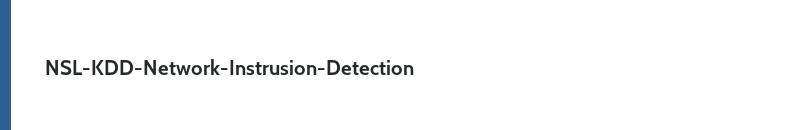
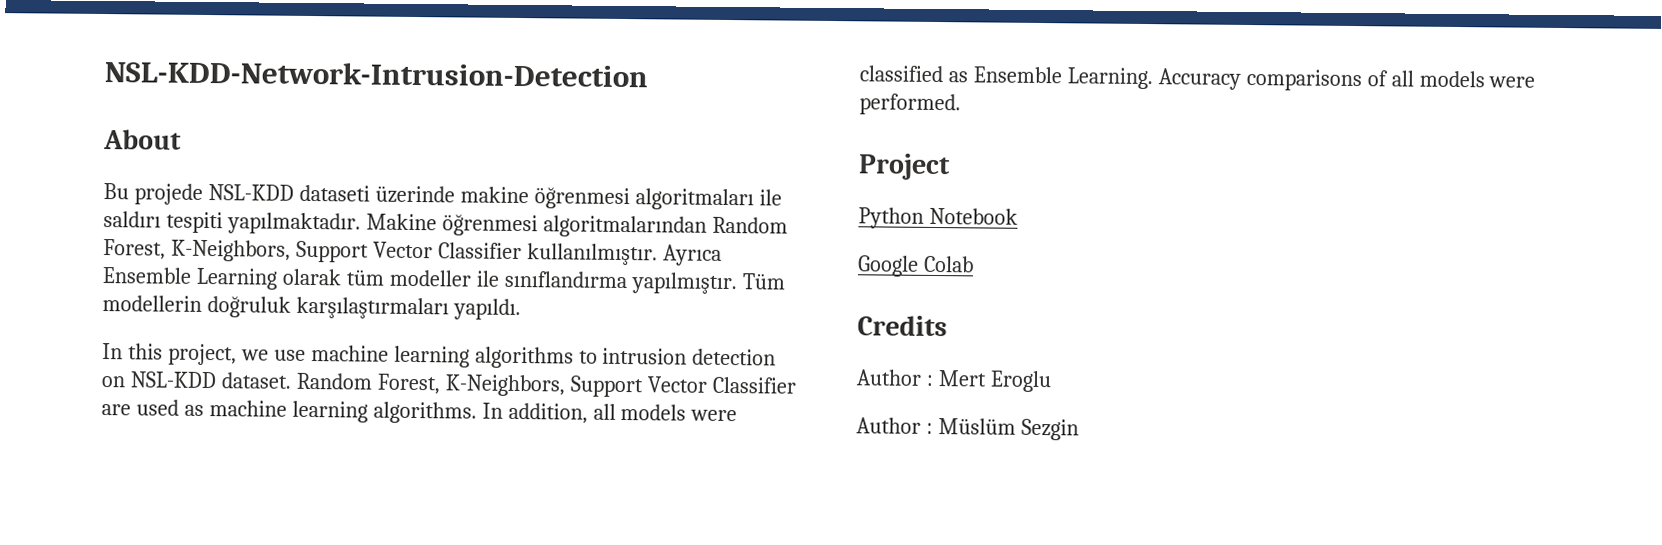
[45,59,414,75] NSL-KDD-Network-Instrusion-Detection -> [104,60,648,88] [103,129,182,150] [103,183,782,211] [103,211,788,238] [103,239,722,266] [102,267,785,295] [102,295,521,321] [102,343,777,369] [101,371,796,398] [101,399,738,424] [859,65,1536,92] [859,93,961,116] [858,153,951,181] [858,207,1018,229] [857,255,974,277] [857,315,947,337] [856,369,1052,393] [856,417,1079,441] NSL-KDD-Network-Intrusion-Detection // About // Bu projede NSL-KDD dataseti üzerinde makine öğrenmesi algoritmaları ile saldırı tespiti yapılmaktadır. Makine öğrenmesi algoritmalarından Random Forest, K-Neighbors, Support Vector Classifier kullanılmıştır. Ayrıca Ensemble Learning olarak tüm modeller ile sınıflandırma yapılmıştır. Tüm modellerin doğruluk karşılaştırmaları yapıldı. // In this project, we use machine learning algorithms to intrusion detection on NSL-KDD dataset. Random Forest, K-Neighbors, Support Vector Classifier are used as machine learning algorithms. In addition, all models were classified as Ensemble Learning. Accuracy comparisons of all models were performed. // Project // Python Notebook // Google Colab // Credits // Author : Mert Eroglu // Author : Müslüm Sezgin

